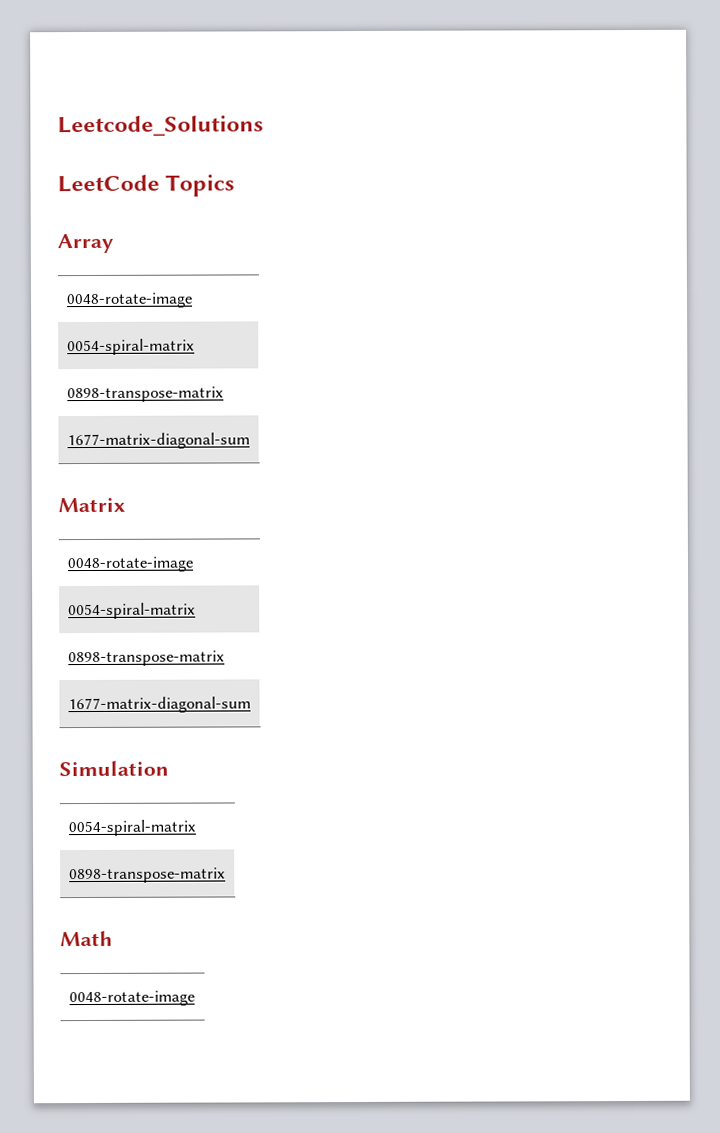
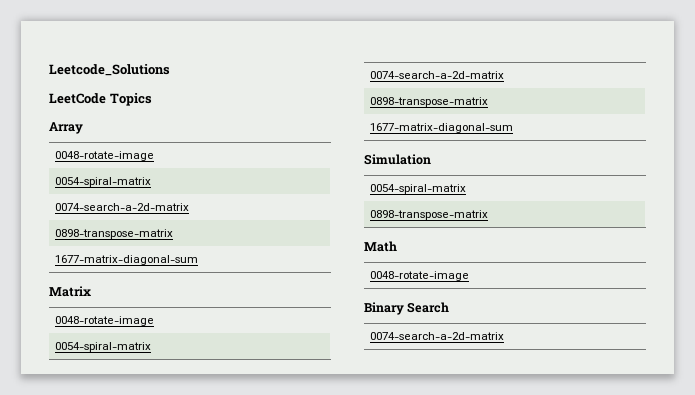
(195, 347) none -> [55,203,190,211] // 0074-search-a-2d-matrix
(196, 611) none -> [370,71,505,79] // 0074-search-a-2d-matrix
(195, 998) none -> [364,302,450,315] [370,332,505,340] // Binary Search // 0074-search-a-2d-matrix

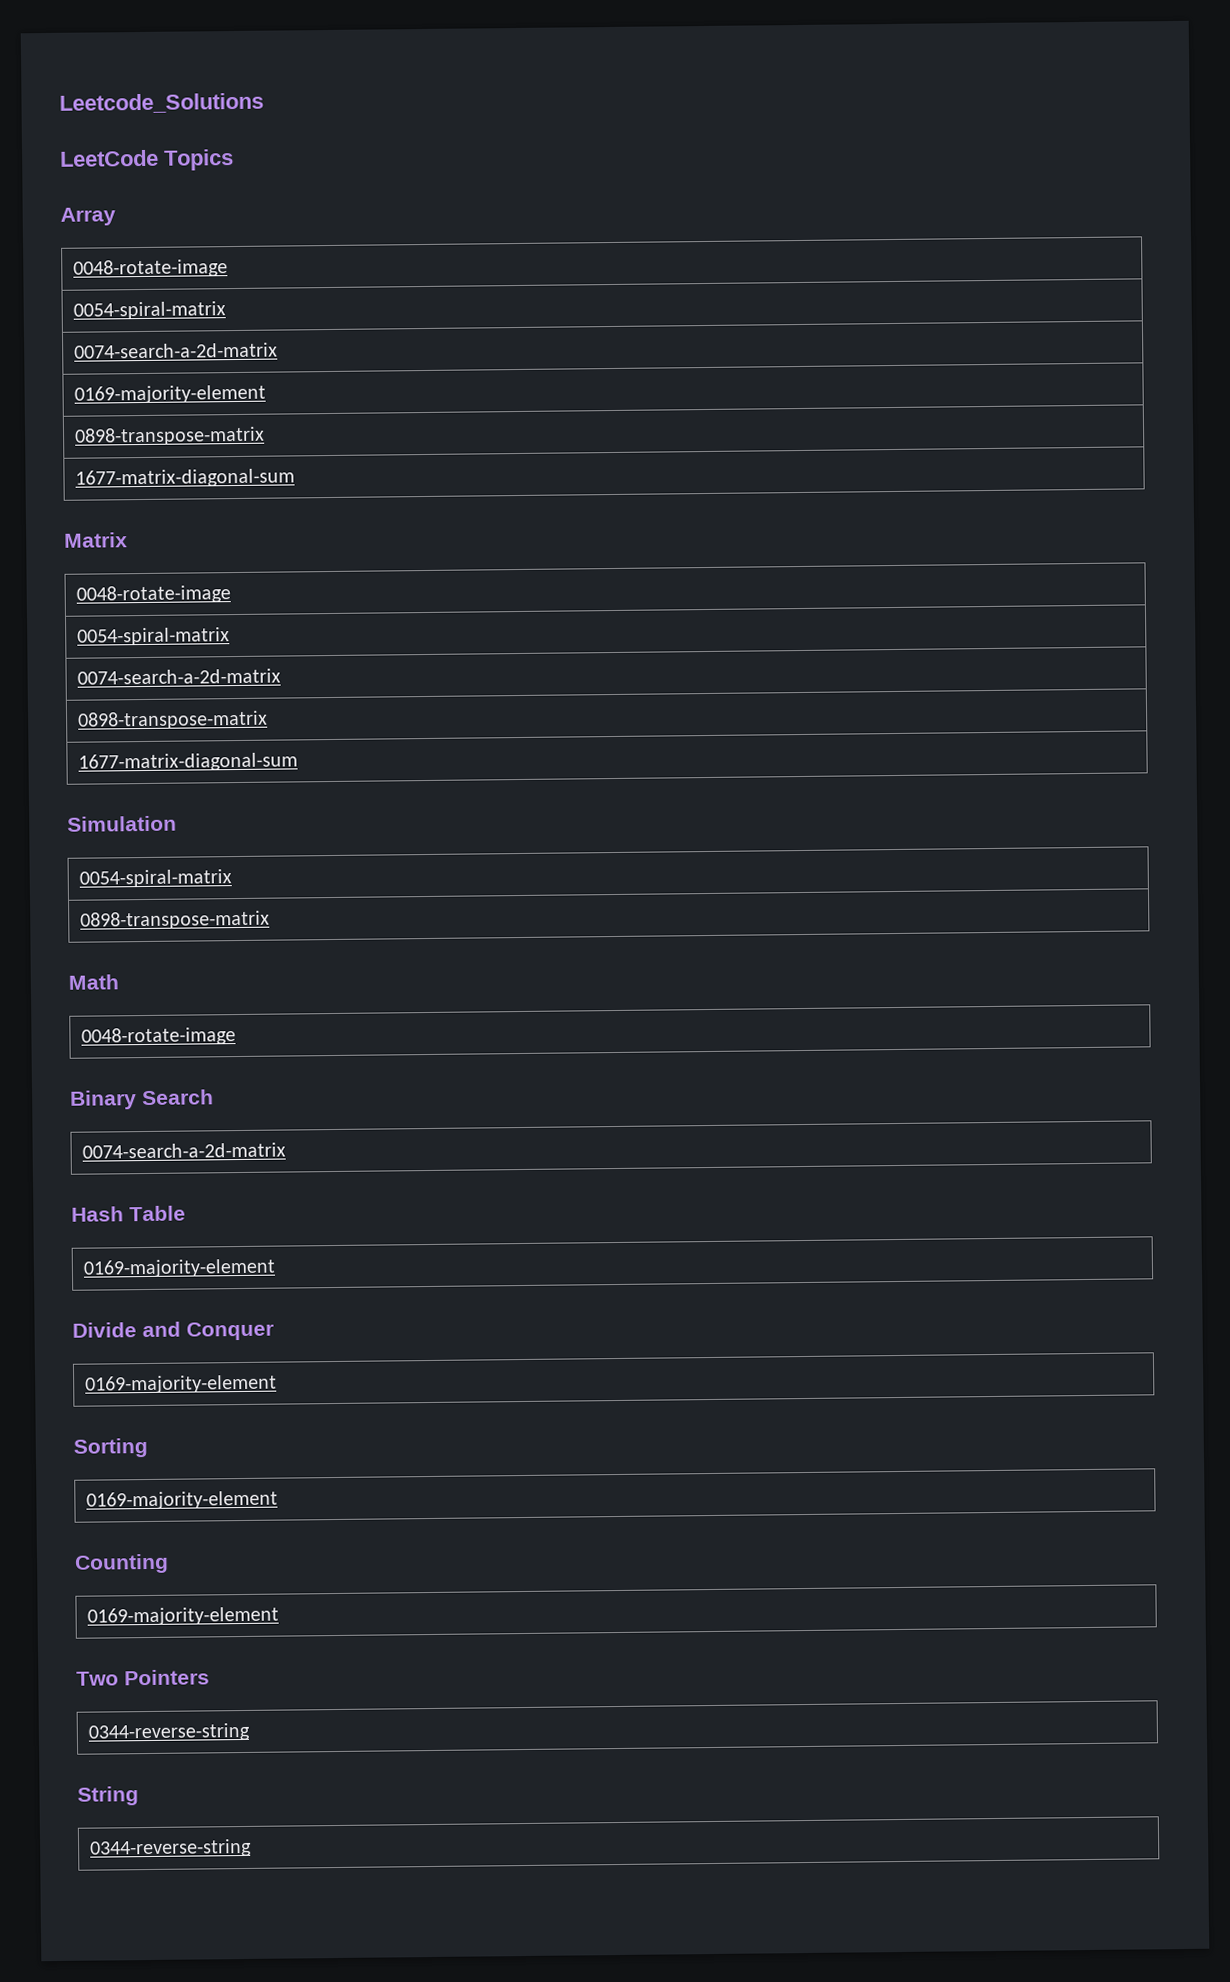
(190, 207) none -> [73,384,266,404] // 0169-majority-element
(505, 336) none -> [71,1205,186,1222] [82,1258,276,1278] [72,1321,274,1341] [84,1374,277,1394] [73,1438,148,1458] [85,1490,278,1510] [74,1553,169,1574] [86,1606,279,1626] [76,1669,210,1686] [87,1722,250,1742] [77,1786,139,1806] [89,1838,252,1858] // Hash Table // 0169-majority-element // Divide and Conquer // 0169-majority-element // Sorting // 0169-majority-element // Counting // 0169-majority-element // Two Pointers // 0344-reverse-string // String // 0344-reverse-string

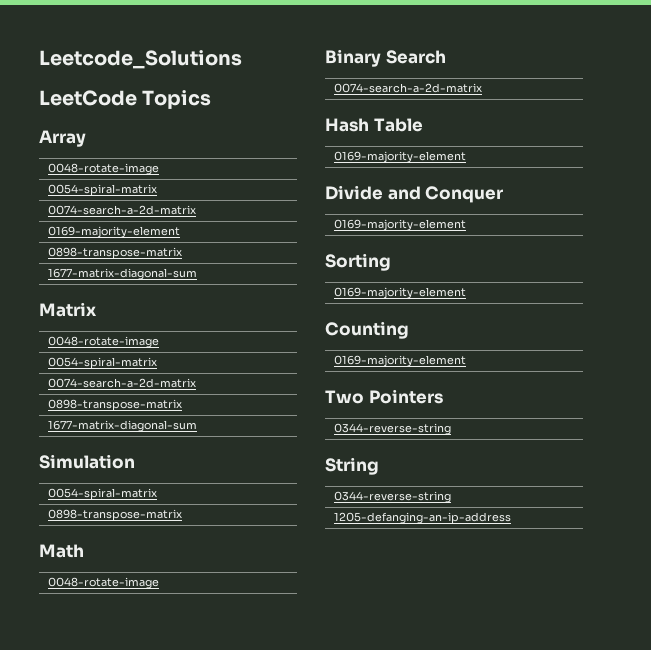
(252, 1848) none -> [334,512,512,524] // 1205-defanging-an-ip-address

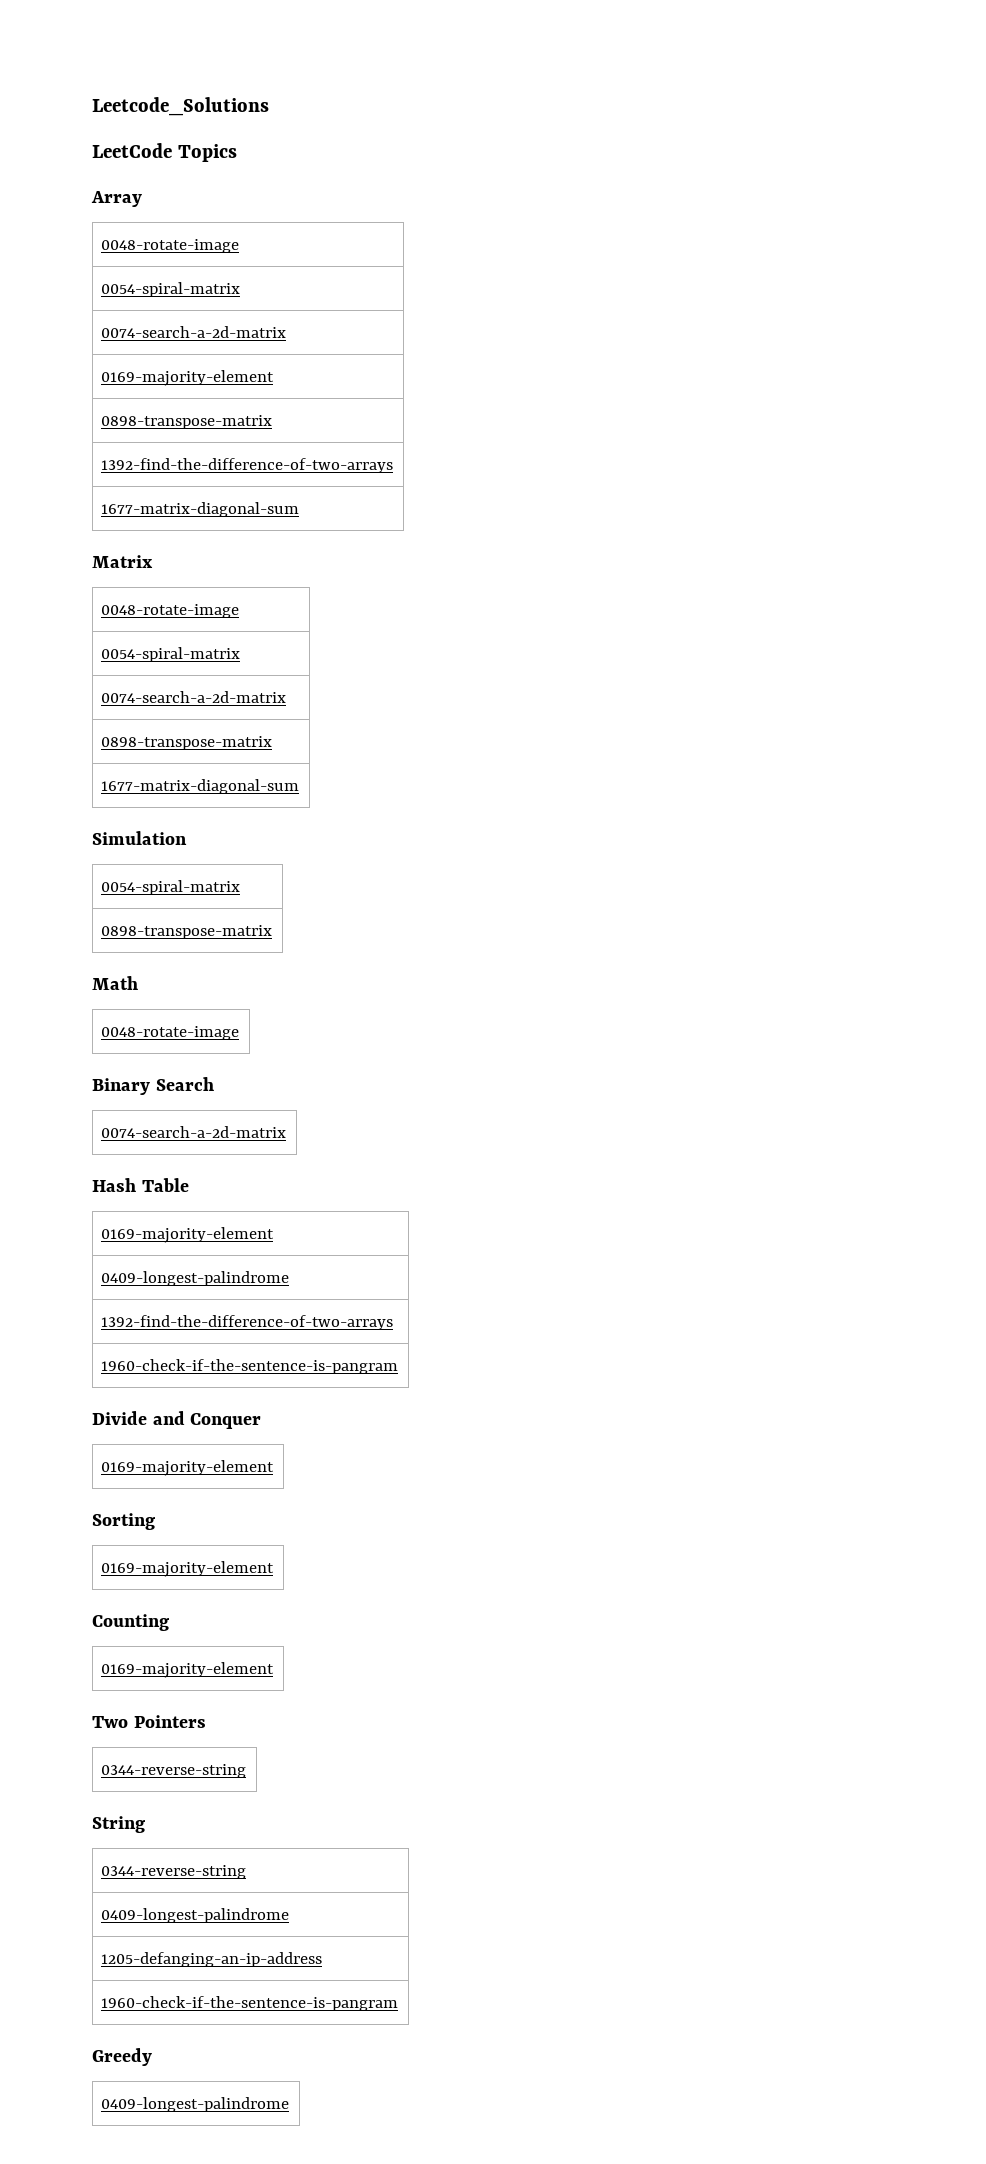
(183, 253) none -> [101,458,394,473] // 1392-find-the-difference-of-two-arrays
(467, 157) none -> [101,1271,290,1286] [101,1315,394,1330] [101,1359,399,1374] // 0409-longest-palindrome // 1392-find-the-difference-of-two-arrays // 1960-check-if-the-sentence-is-pangram
(452, 497) none -> [101,1908,290,1923] // 0409-longest-palindrome
(512, 518) none -> [101,1996,399,2011] [92,2048,152,2066] [101,2097,290,2112] // 1960-check-if-the-sentence-is-pangram // Greedy // 0409-longest-palindrome

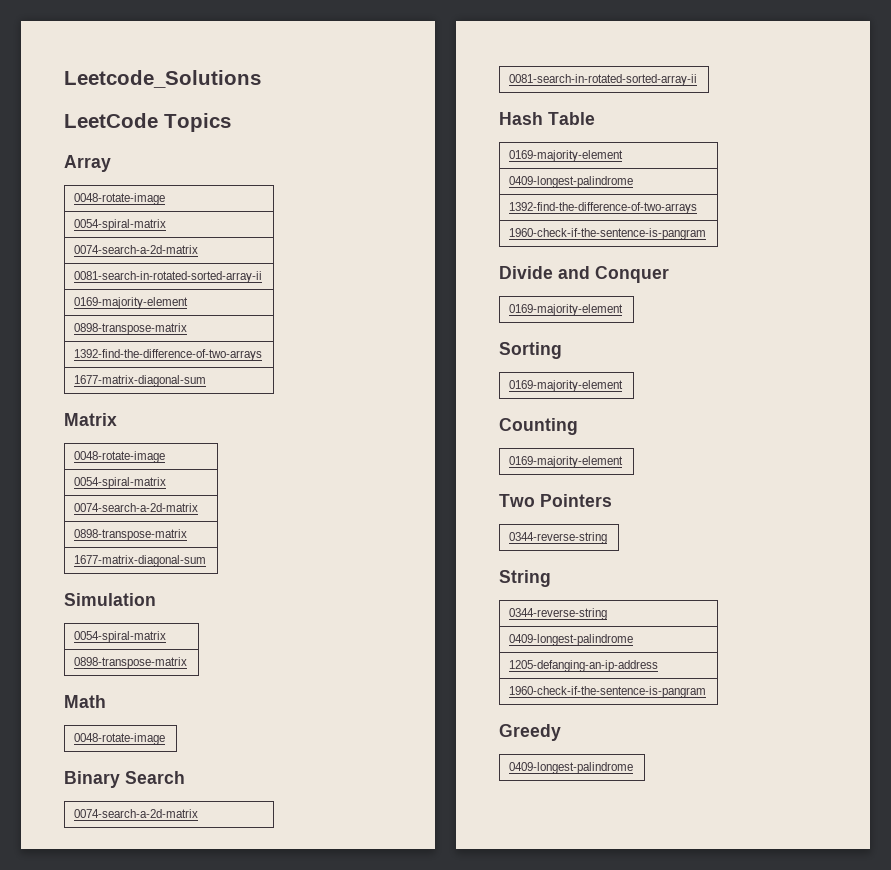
(287, 332) none -> [74,271,263,283] // 0081-search-in-rotated-sorted-array-ii
(287, 1132) none -> [509,74,698,86] // 0081-search-in-rotated-sorted-array-ii

